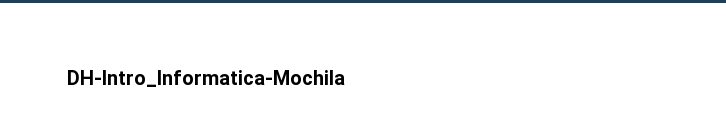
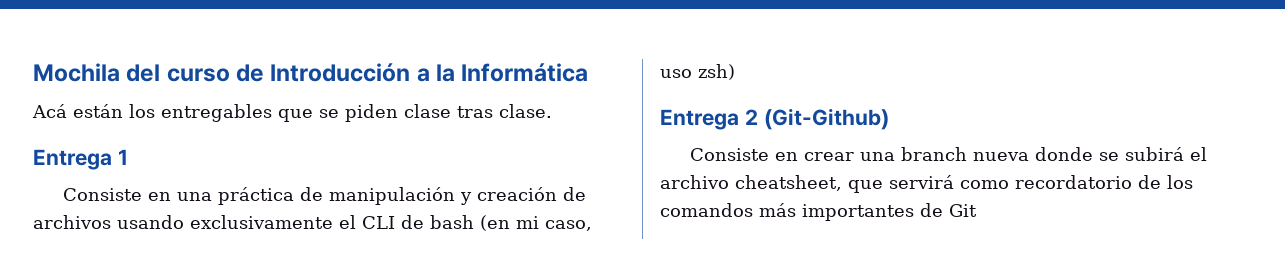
[67,70,345,87] DH-Intro_Informatica-Mochila -> [33,63,589,82] [32,104,552,122] [33,149,128,170] [62,187,586,205] [33,215,592,231] [660,64,735,80] [660,108,889,130] [689,147,1207,161] [660,175,1193,193] [660,203,977,221] Mochila del curso de Introducción a la Informática // Acá están los entregables que se piden clase tras clase. // Entrega 1 // Consiste en una práctica de manipulación y creación de archivos usando exclusivamente el CLI de bash (en mi caso, uso zsh) // Entrega 2 (Git-Github) // Consiste en crear una branch nueva donde se subirá el archivo cheatsheet, que servirá como recordatorio de los comandos más importantes de Git

